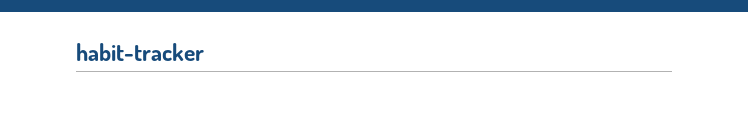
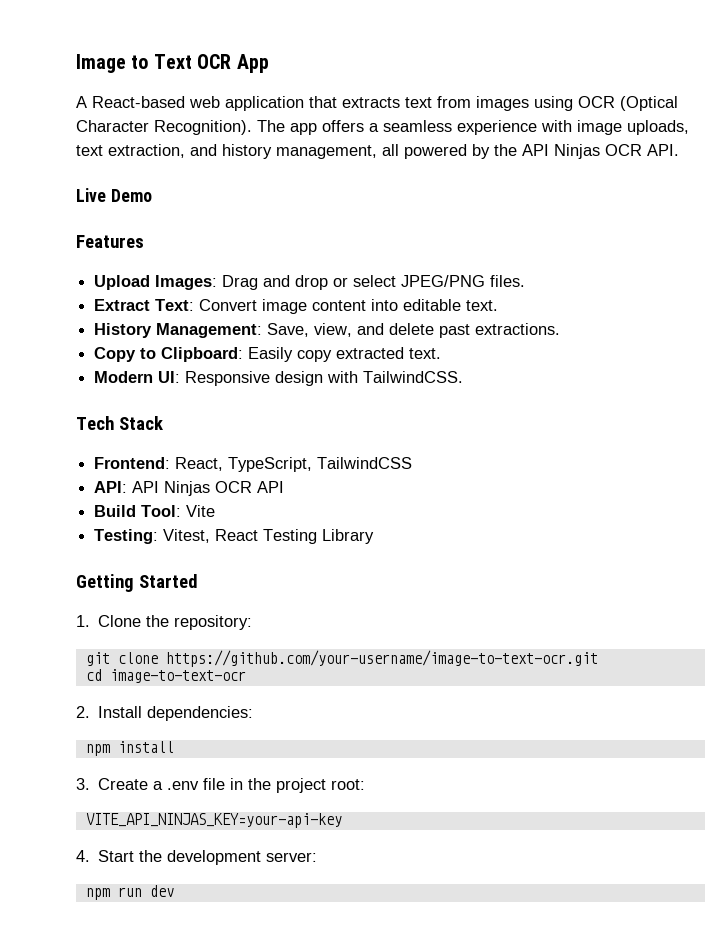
[76,43,204,61] habit-tracker -> [76,54,269,73] [76,96,678,111] [76,120,689,135] [76,144,679,159] [76,188,152,202] [76,235,144,248] [94,275,526,290] [94,299,499,314] [94,323,561,338] [94,347,442,362] [94,371,464,386] [76,416,163,430] [94,457,413,472] [94,481,285,496] [94,505,216,517] [94,529,375,544] [76,574,198,592] [76,615,253,630] [85,650,598,667] [85,669,246,683] [76,706,254,721] [85,741,174,756] [76,778,366,793] [85,813,342,828] [76,850,318,865] [85,885,174,900] Image to Text OCR App // A React-based web application that extracts text from images using OCR (Optical Character Recognition). The app offers a seamless experience with image uploads, text extraction, and history management, all powered by the API Ninjas OCR API. // Live Demo // Features // Upload Images: Drag and drop or select JPEG/PNG files. // Extract Text: Convert image content into editable text. // History Management: Save, view, and delete past extractions. // Copy to Clipboard: Easily copy extracted text. // Modern UI: Responsive design with TailwindCSS. // Tech Stack // Frontend: React, TypeScript, TailwindCSS // API: API Ninjas OCR API // Build Tool: Vite // Testing: Vitest, React Testing Library // Getting Started // 1. Clone the repository: // git clone https://github.com/your-username/image-to-text-ocr.git // cd image-to-text-ocr // 2. Install dependencies: // npm install // 3. Create a .env file in the project root: // VITE_API_NINJAS_KEY=your-api-key // 4. Start the development server: // npm run dev

